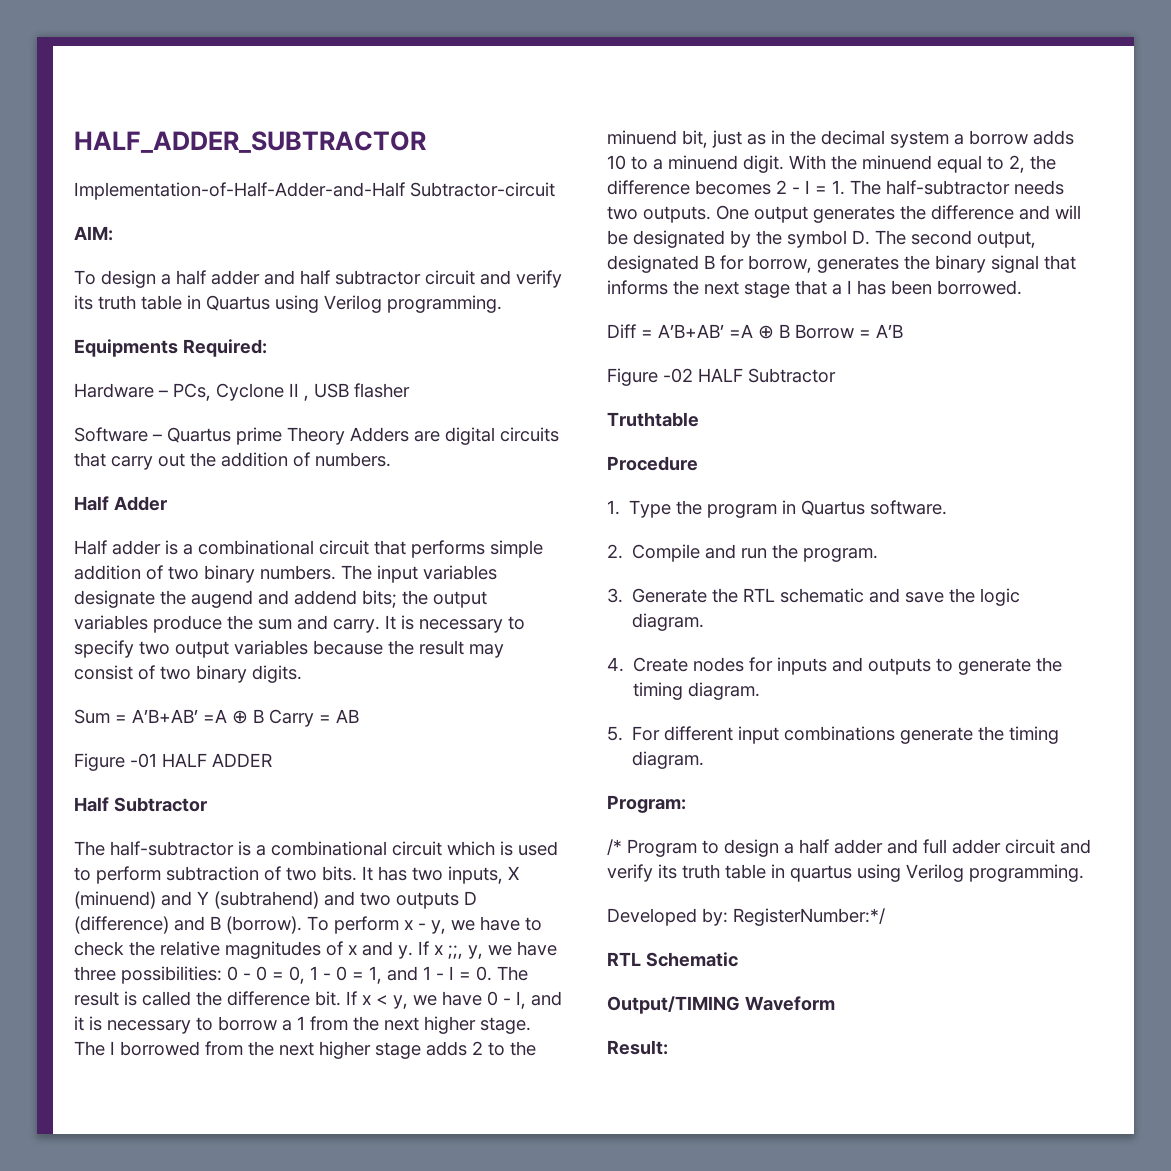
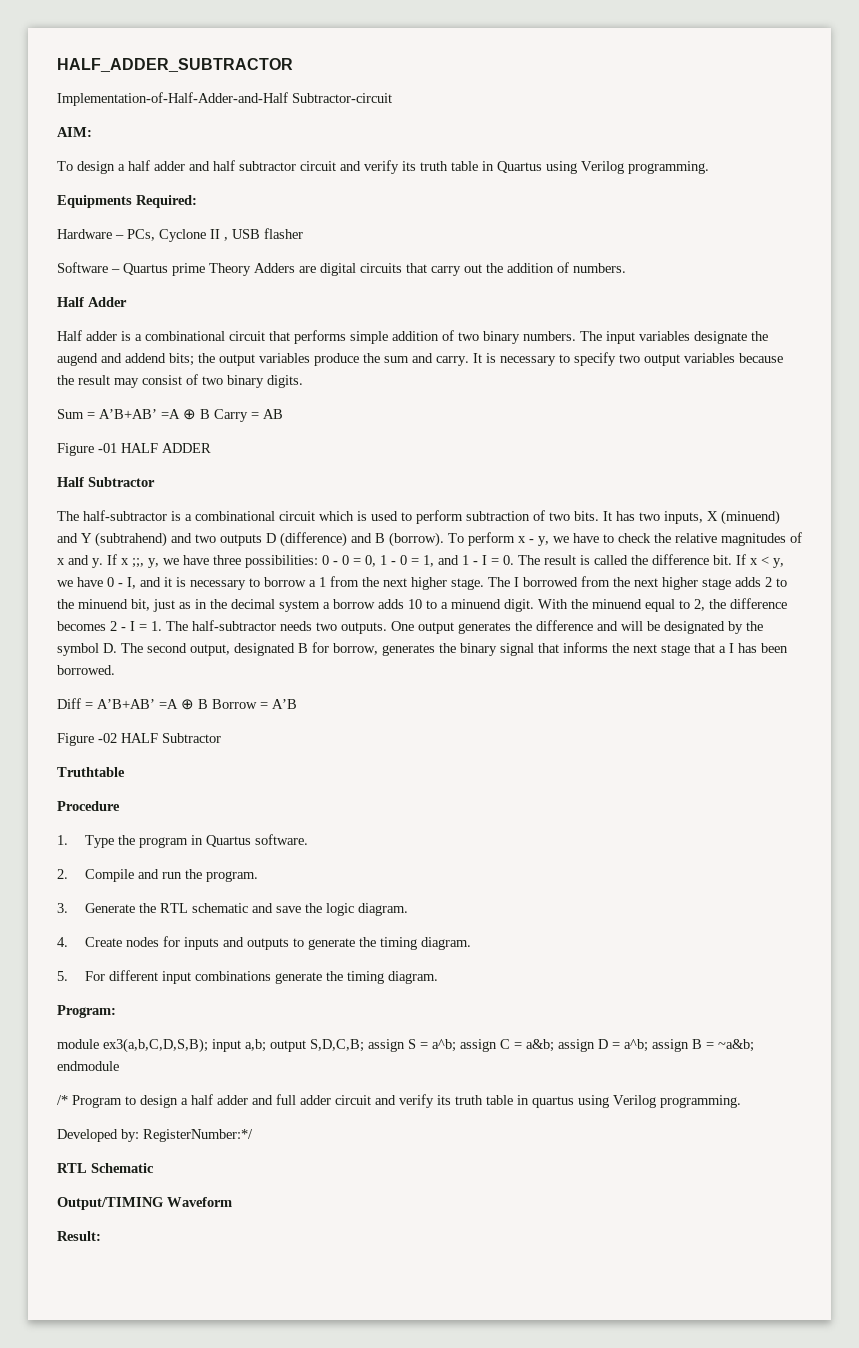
(686, 804) none -> [57,1038,754,1053] [57,1061,119,1071] // module ex3(a,b,C,D,S,B); input a,b; output S,D,C,B; assign S = a^b; assign C = a&b; assign D = a^b; assign B = ~a&b; endmodule

